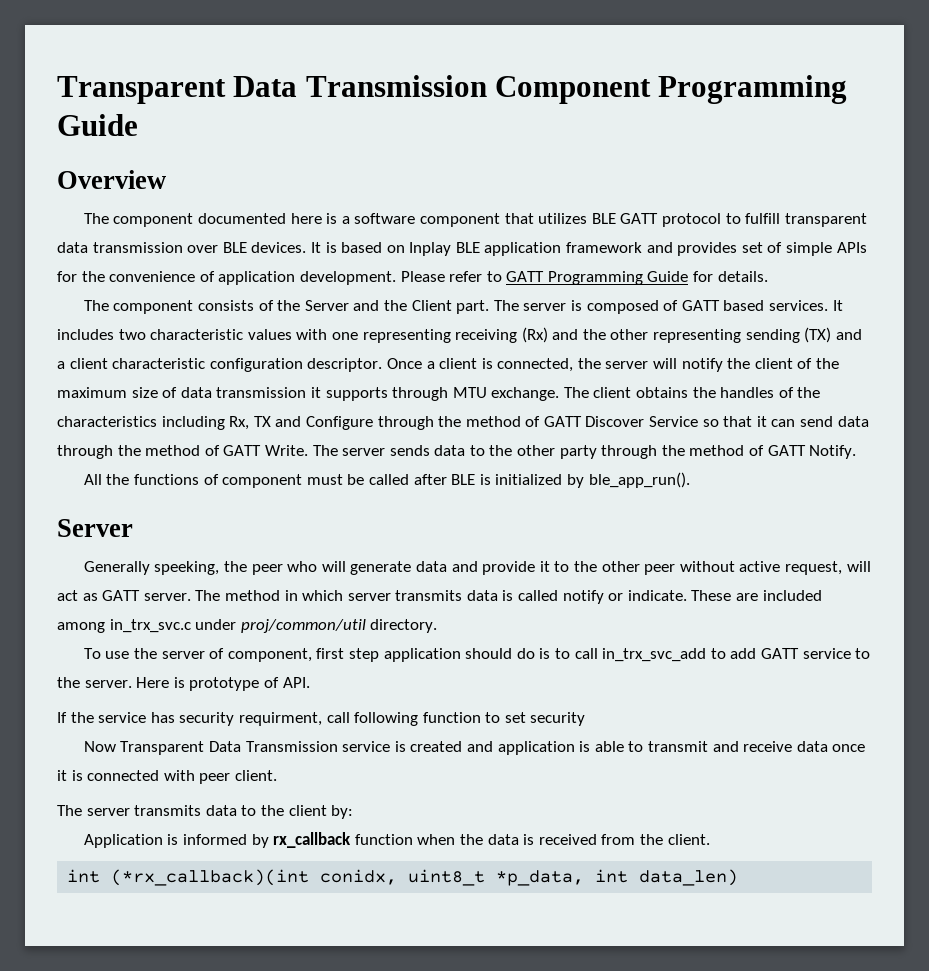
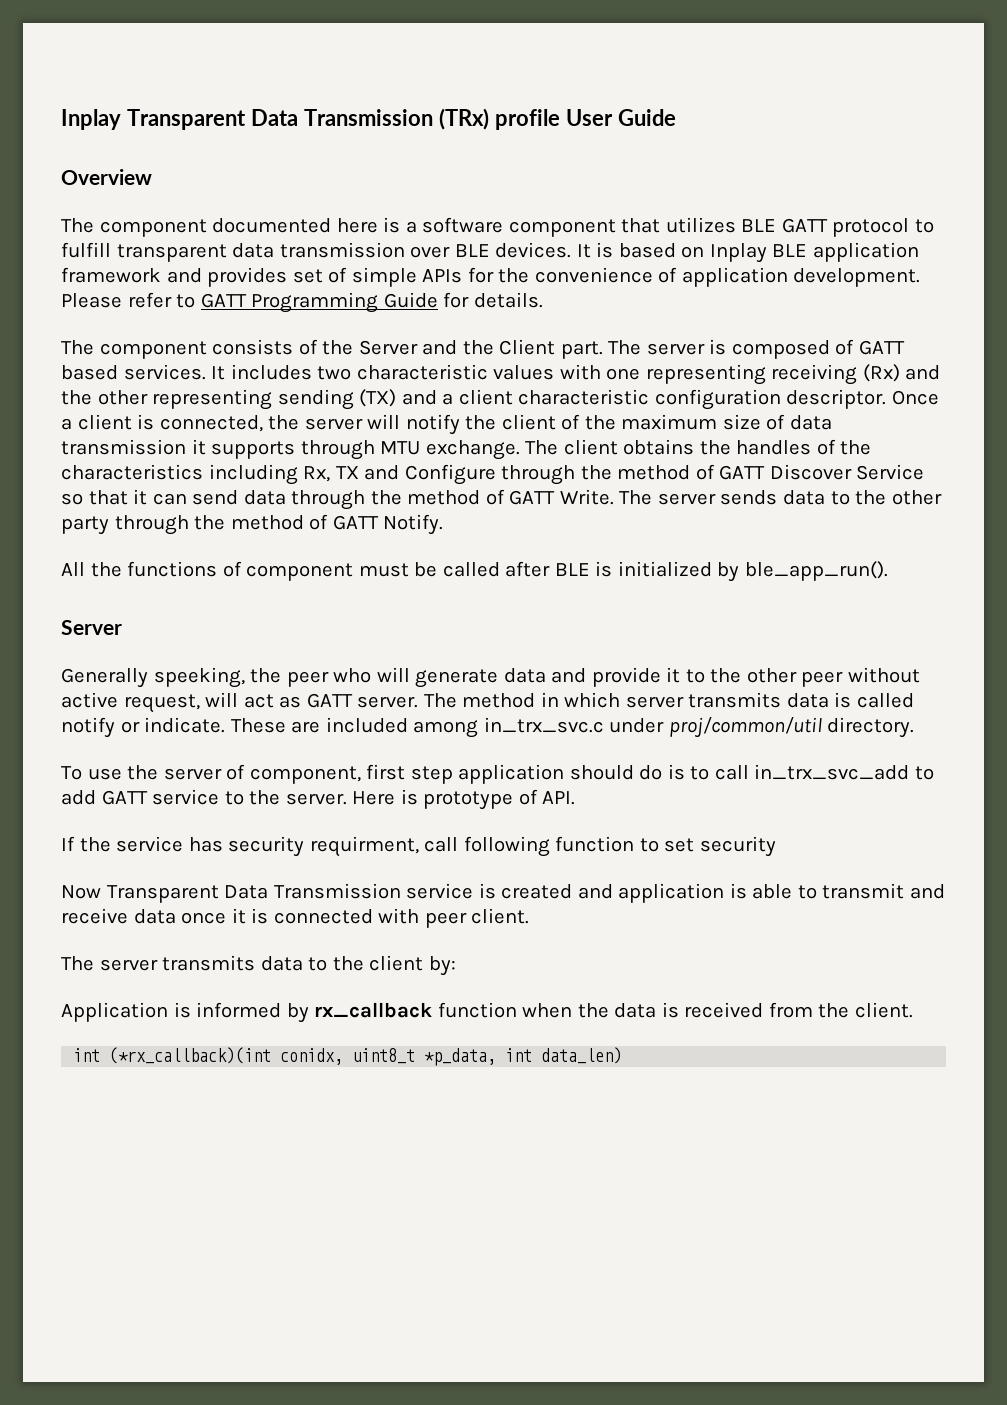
[57,75,848,104] Transparent Data Transmission Component Programming -> [61,108,613,130] Inplay Transparent Data Transmission (TRx) profile User

